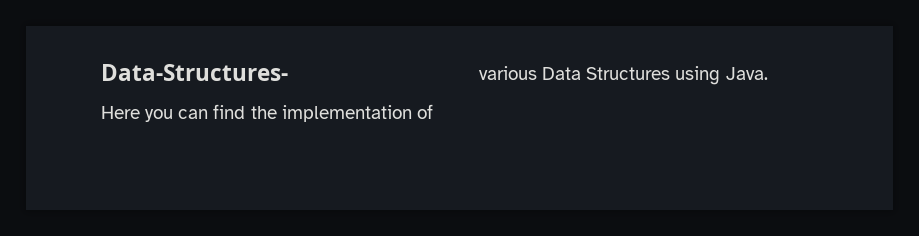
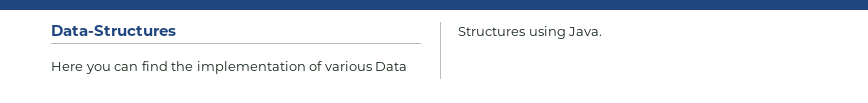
[101,64,288,81] Data-Structures- -> [51,25,176,36] Data-Structures

